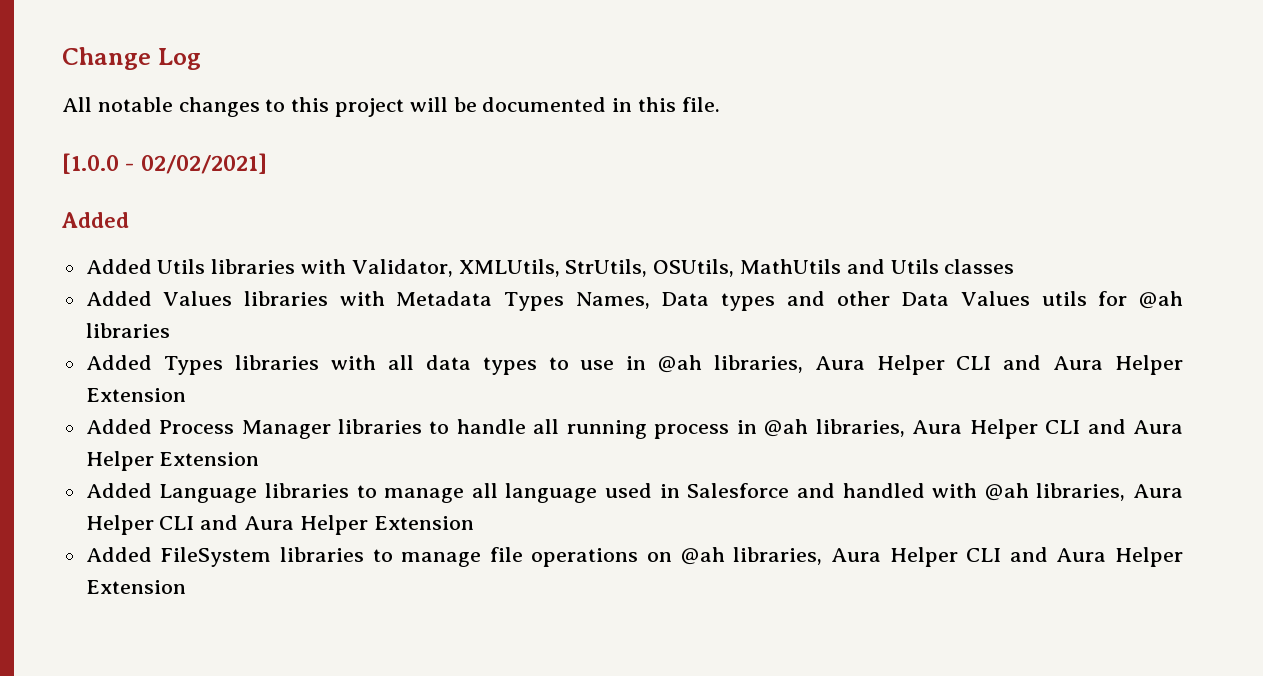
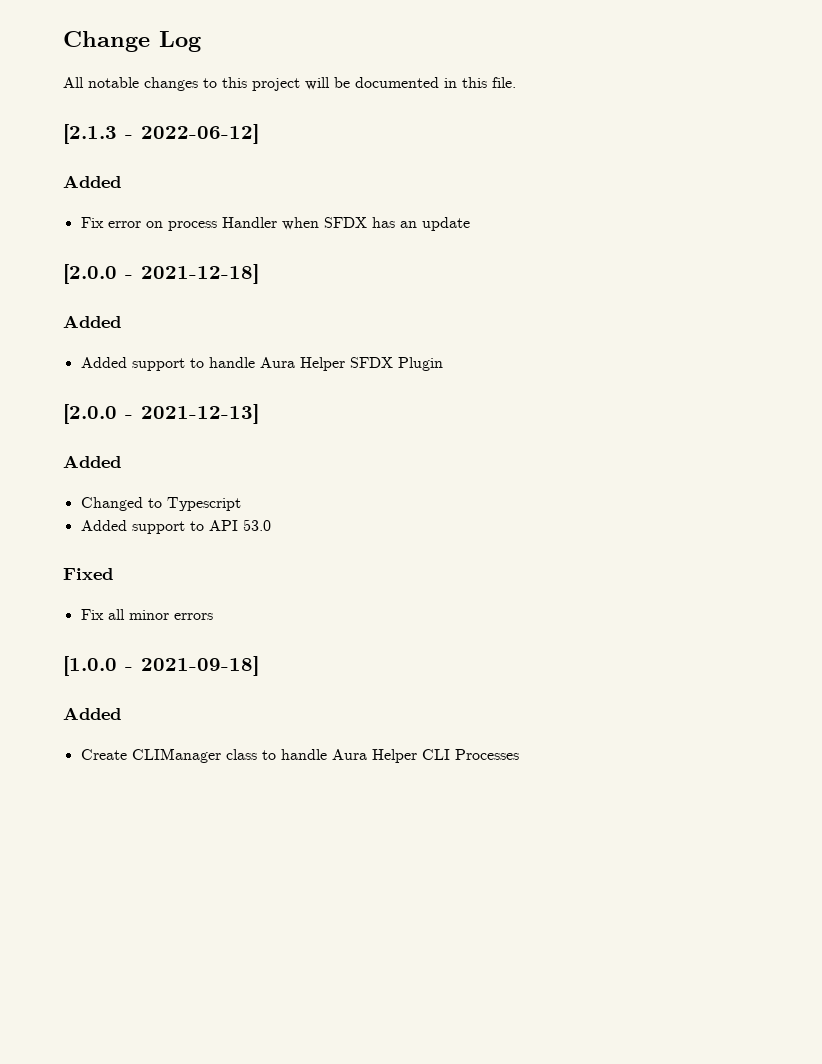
[62,153,267,174] [61,212,129,228] [85,259,1015,277] [85,291,1183,311] [85,323,170,338] [85,355,1184,375] [85,388,186,402] [85,419,1183,439] [85,451,260,471] [85,483,1183,503] [85,515,474,535] [85,547,1183,567] [85,580,186,594] [1.0.0 - 02/02/2021] // Added // Added Utils libraries with Validator, XMLUtils, StrUtils, OSUtils, MathUtils and Utils classes // Added Values libraries with Metadata Types Names, Data types and other Data Values utils for @ah libraries // Added Types libraries with all data types to use in @ah libraries, Aura Helper CLI and Aura Helper Extension // Added Process Manager libraries to handle all running process in @ah libraries, Aura Helper CLI and Aura Helper Extension // Added Language libraries to manage all language used in Salesforce and handled with @ah libraries, Aura Helper CLI and Aura Helper Extension // Added FileSystem libraries to manage file operations on @ah libraries, Aura Helper CLI and Aura Helper Extension -> [63,124,259,144] [63,175,121,188] [80,217,470,231] [63,264,259,284] [63,315,121,328] [80,357,443,371] [63,404,259,424] [63,455,121,468] [80,497,241,511] [80,519,271,534] [63,568,113,580] [80,609,213,620] [63,656,259,676] [63,707,121,720] [80,748,519,763] [2.1.3 - 2022-06-12] // Added // Fix error on process Handler when SFDX has an update // [2.0.0 - 2021-12-18] // Added // Added support to handle Aura Helper SFDX Plugin // [2.0.0 - 2021-12-13] // Added // Changed to Typescript // Added support to API 53.0 // Fixed // Fix all minor errors // [1.0.0 - 2021-09-18] // Added // Create CLIManager class to handle Aura Helper CLI Processes

